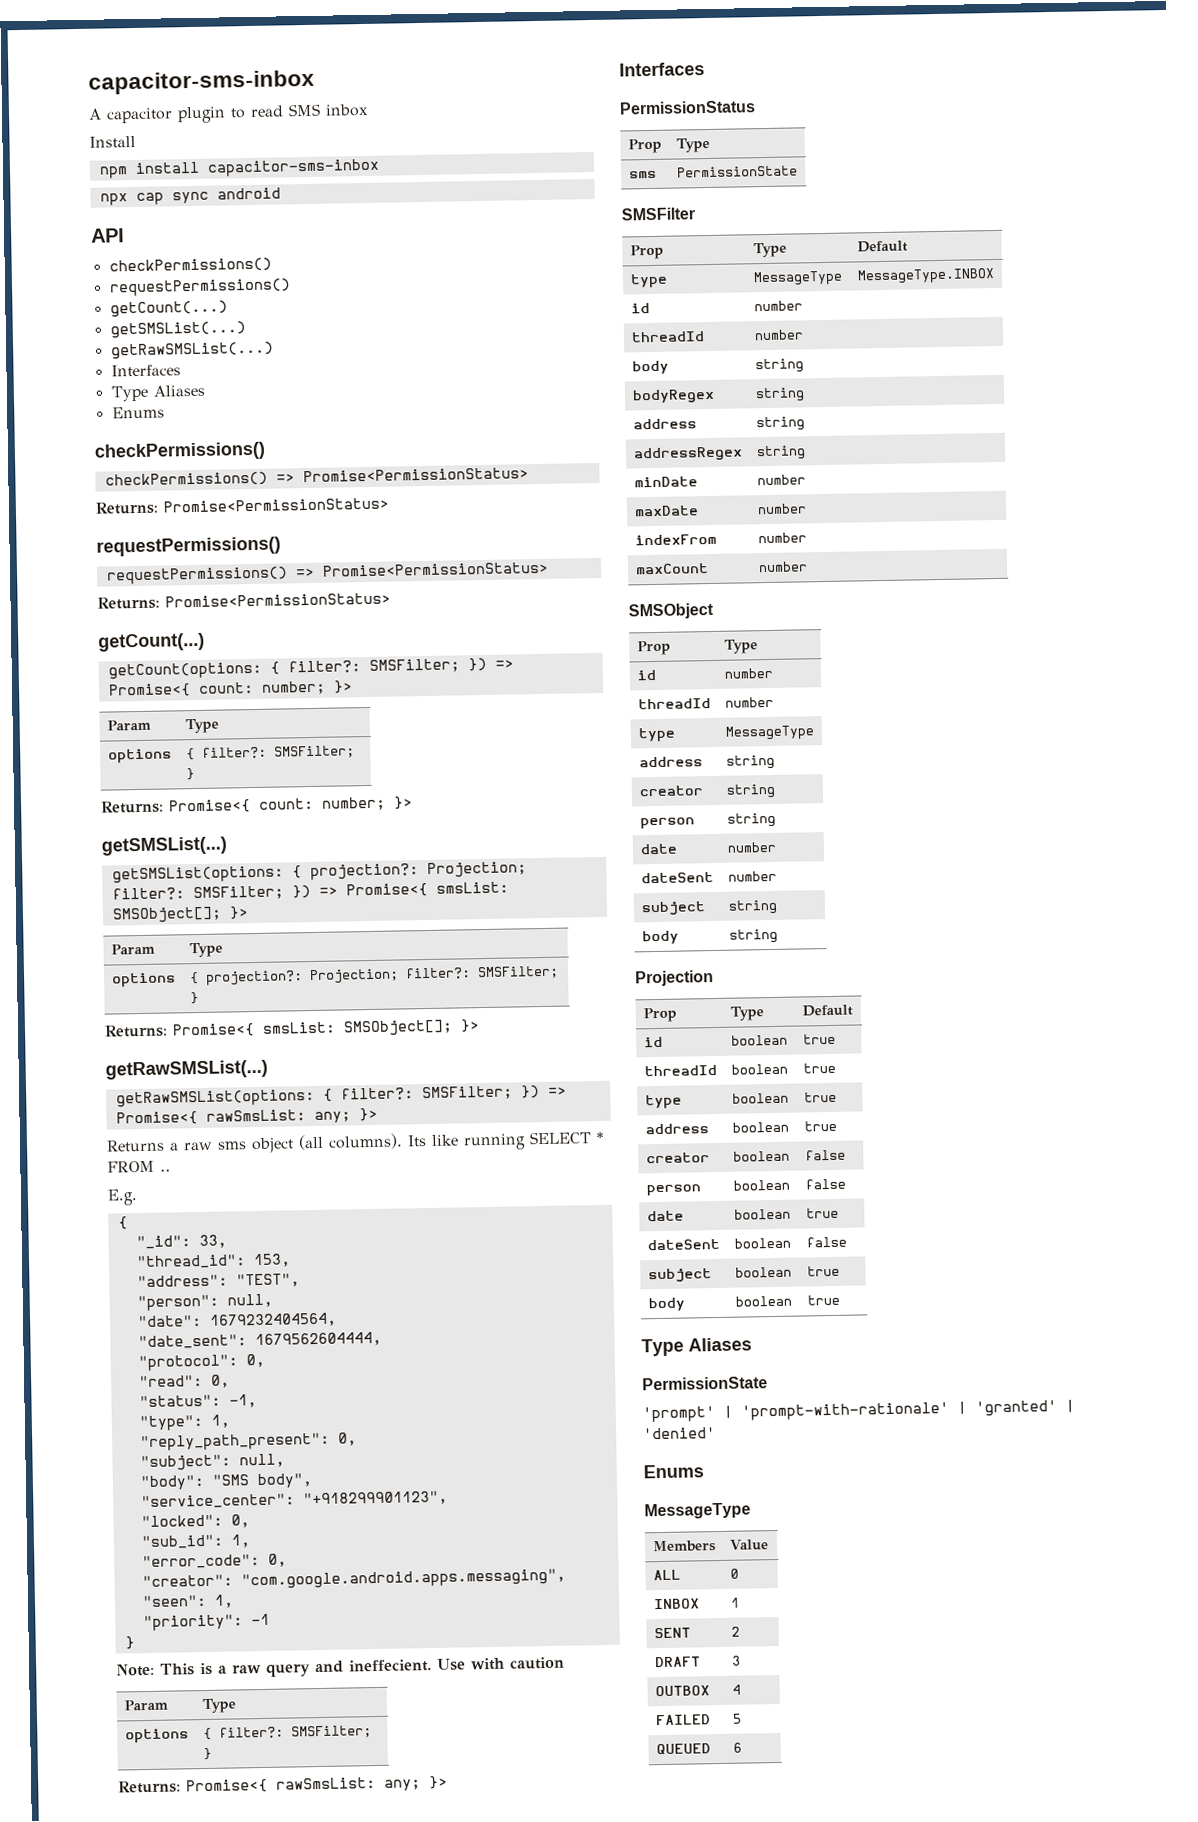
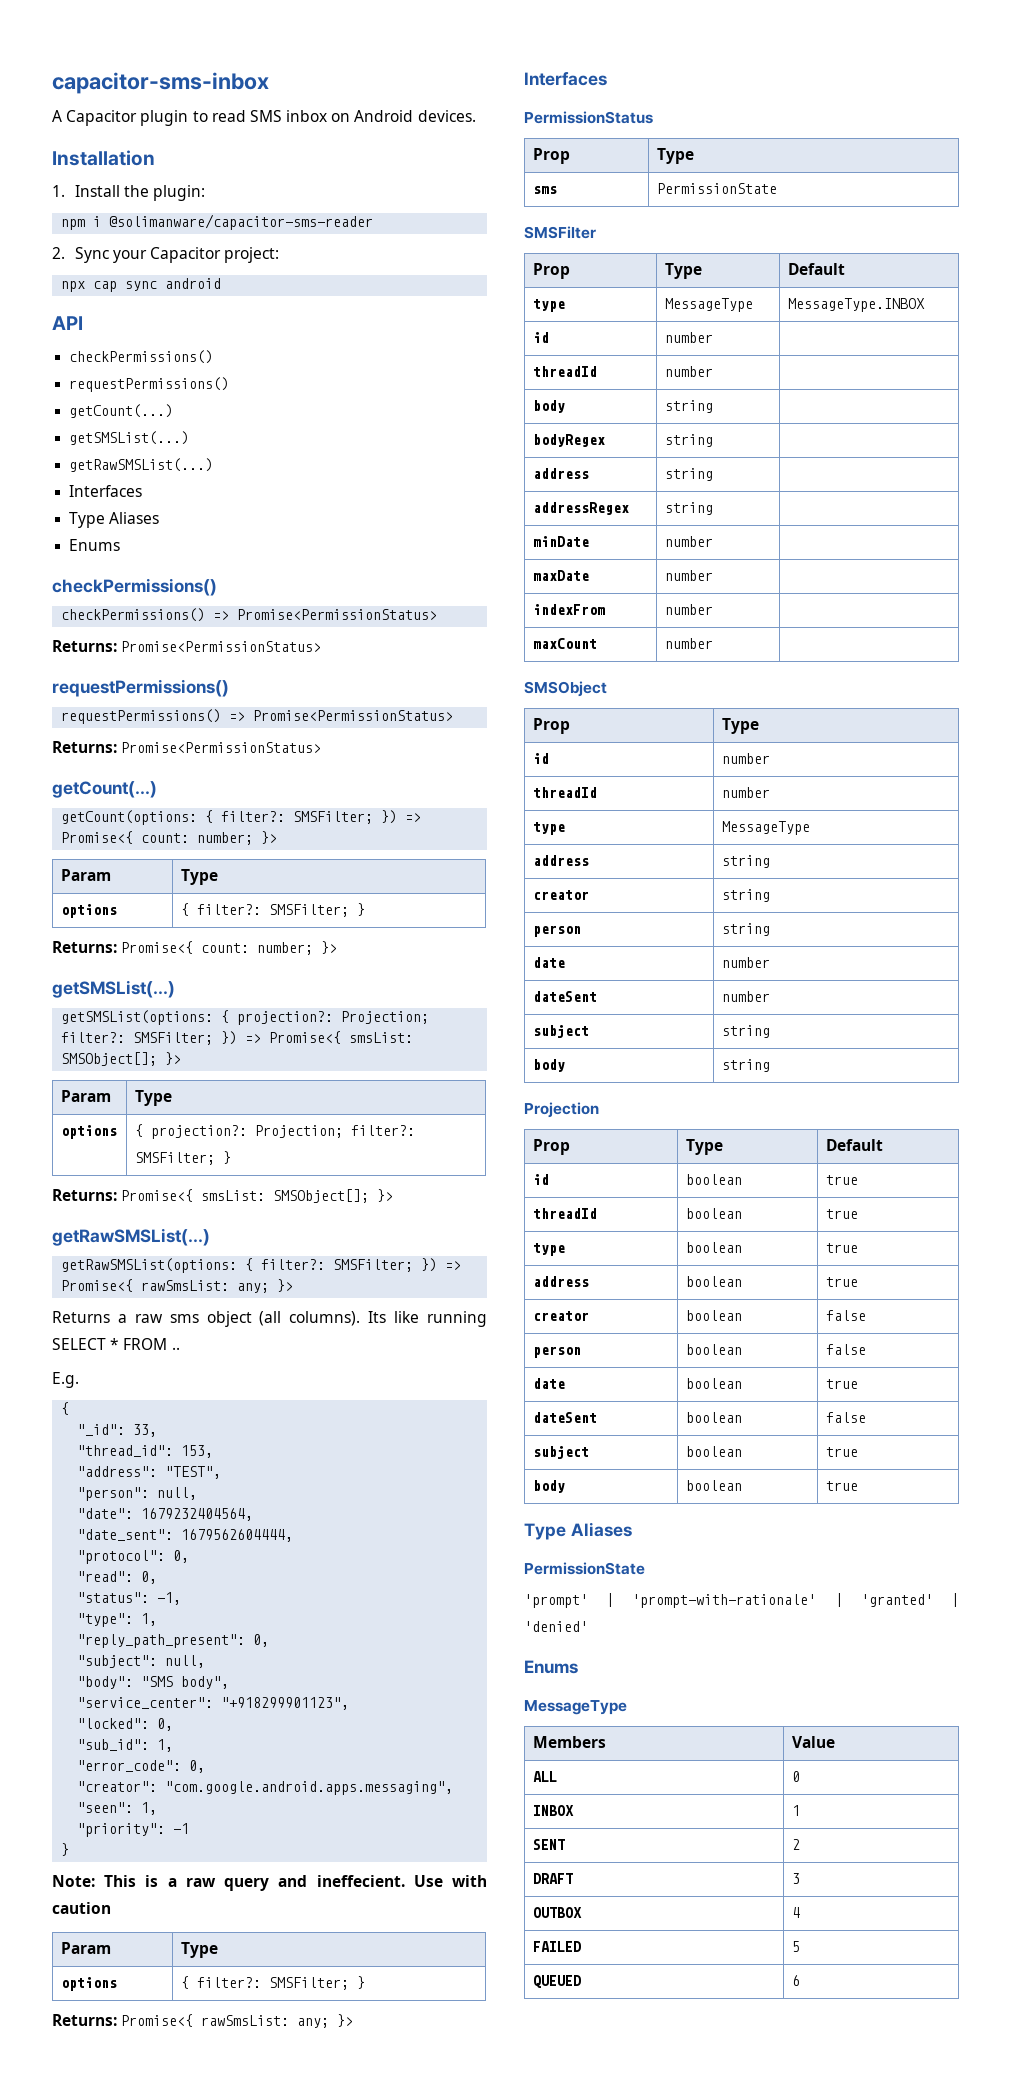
[106,107,173,124] capacitor -> [66,110,138,126] Capacitor
(369, 110) // -> [331,110,476,122] [52,150,155,166] [52,185,65,197] on Android devices. // Installation // 1.
(136, 141) none -> [124,185,206,201] the plugin:
[134,158,380,177] install capacitor-sms-inbox -> [93,214,374,230] [52,247,280,263] i @solimanware/capacitor-sms-reader // 2. Sync your Capacitor project:

